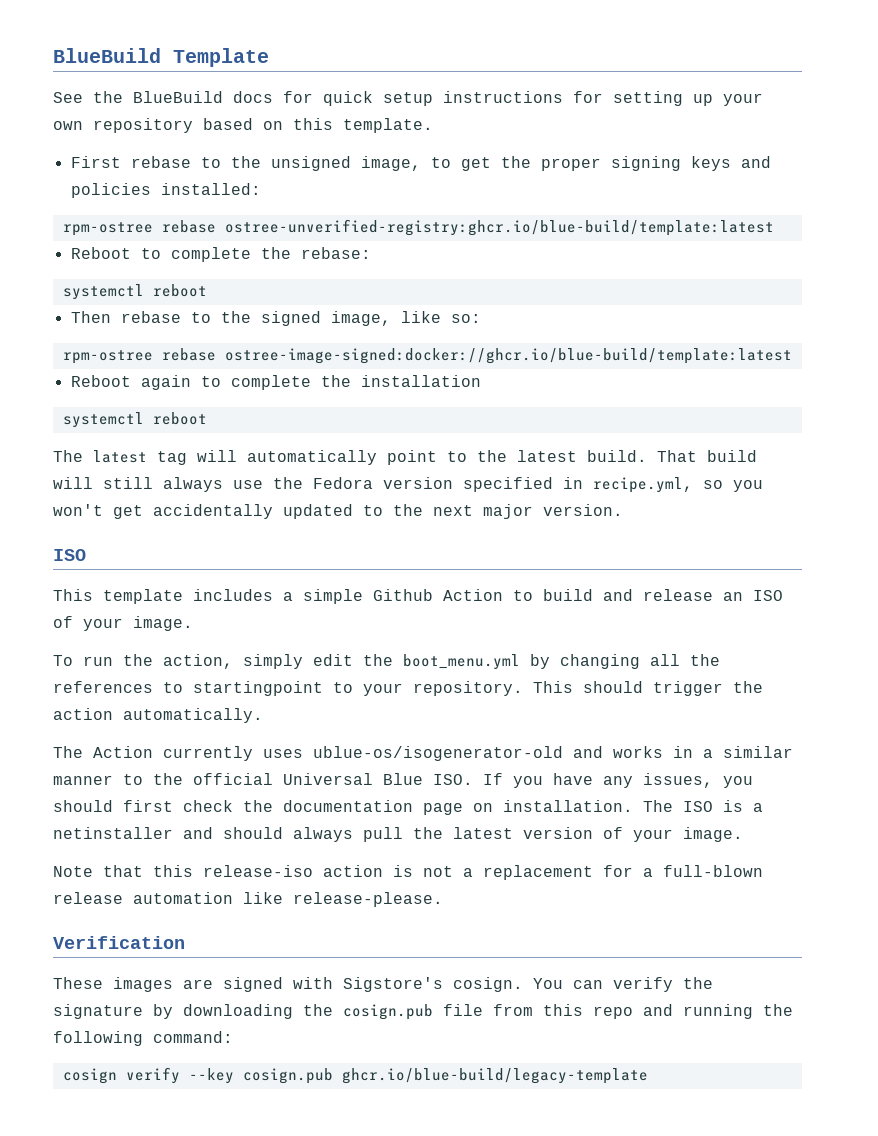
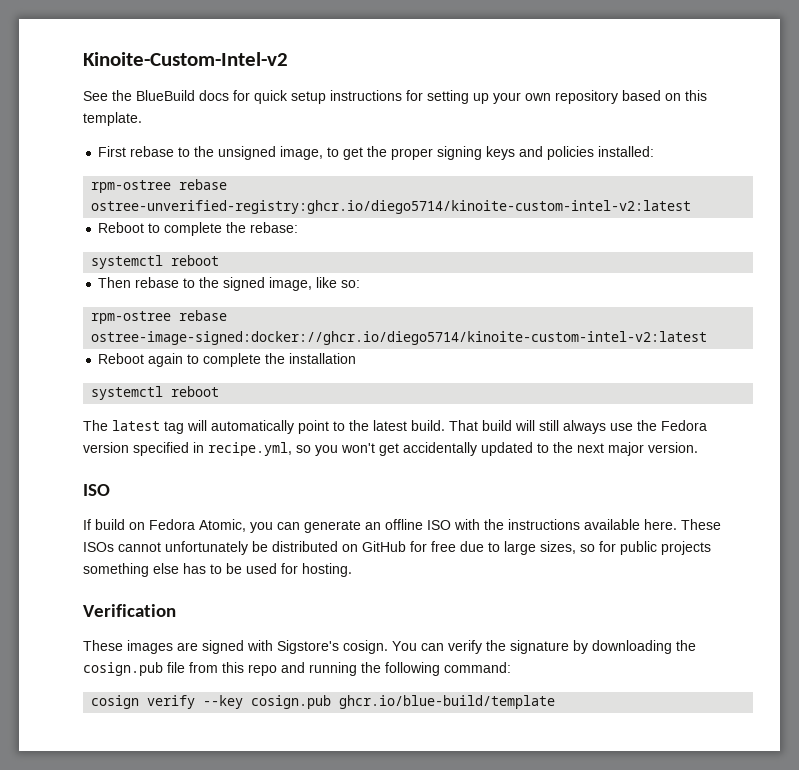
[53,48,269,67] BlueBuild Template -> [83,52,288,66] Kinoite-Custom-Intel-v2
[224,219,774,236] ostree-unverified-registry:ghcr.io/blue-build/template:latest -> [91,200,692,214] ostree-unverified-registry:ghcr.io/diego5714/kinoite-custom-intel-v2:latest
[224,348,792,364] ostree-image-signed:docker://ghcr.io/blue-build/template:latest -> [91,331,708,345] ostree-image-signed:docker://ghcr.io/diego5714/kinoite-custom-intel-v2:latest
[53,589,783,604] [53,616,193,631] [53,654,720,670] [53,681,763,696] [53,708,263,723] [53,746,793,761] [53,773,753,788] [53,800,763,815] [53,827,743,842] [53,865,763,880] [53,892,443,907] This template includes a simple Github Action to build and release an ISO of your image. // To run the action, simply edit the boot_menu.yml by changing all the references to startingpoint to your repository. This should trigger the action automatically. // The Action currently uses ublue-os/isogenerator-old and works in a similar manner to the official Universal Blue ISO. If you have any issues, you should first check the documentation page on installation. The ISO is a netinstaller and should always pull the latest version of your image. // Note that this release-iso action is not a replacement for a full-blown release automation like release-please. -> [83,519,721,533] [83,541,711,555] [83,563,352,577] If build on Fedora Atomic, you can generate an offline ISO with the instructions available here. These ISOs cannot unfortunately be distributed on GitHub for free due to large sizes, so for public projects something else has to be used for hosting.
[341,1068,648,1084] ghcr.io/blue-build/legacy-template -> [339,695,556,709] ghcr.io/blue-build/template

